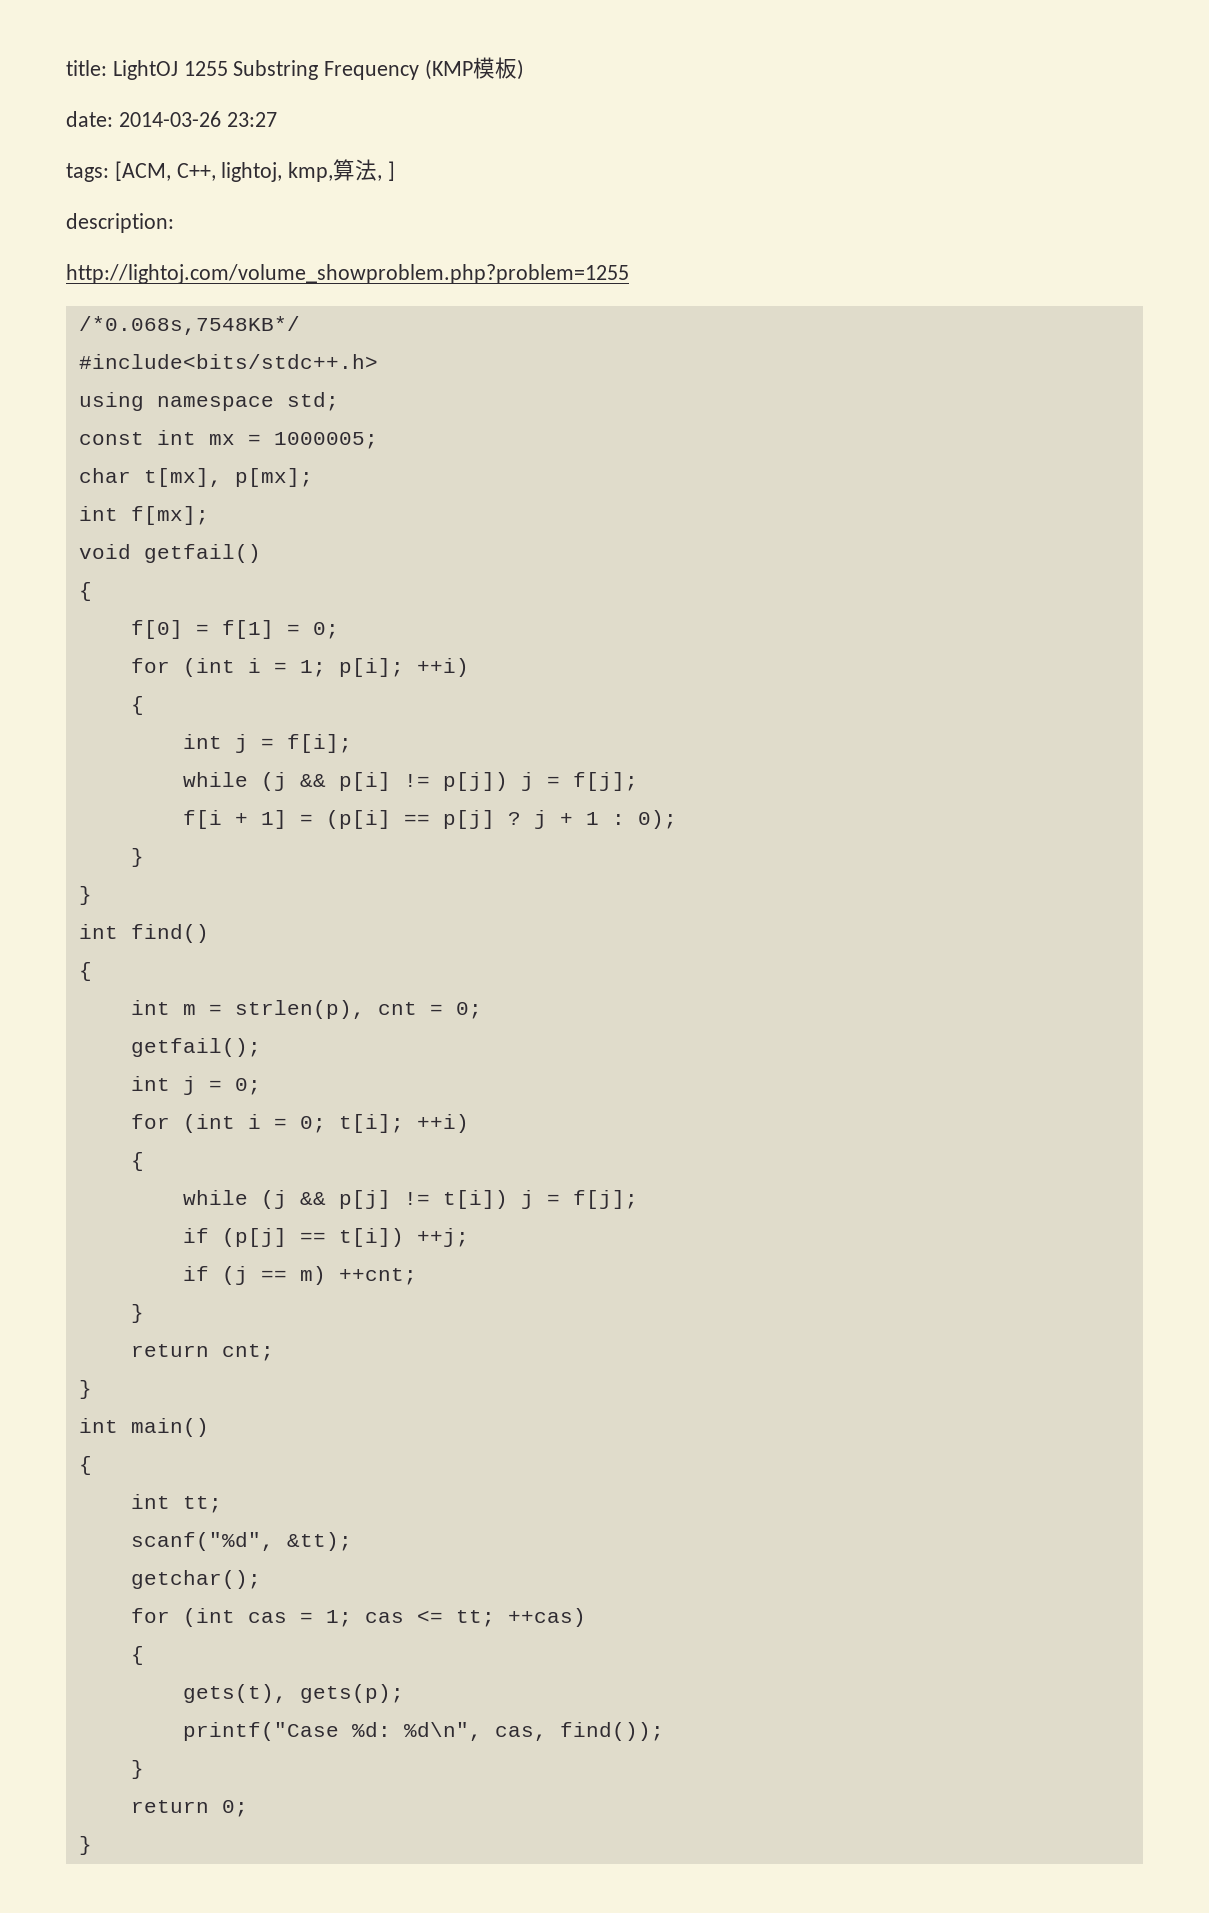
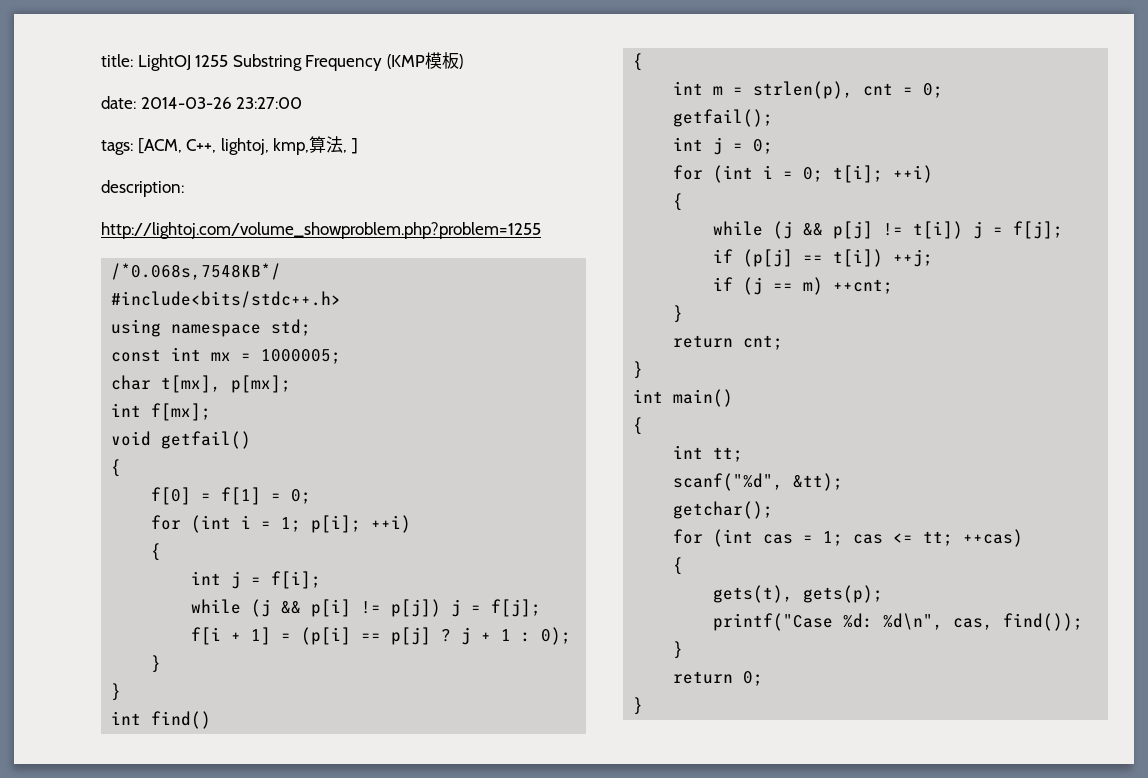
[226,112,277,127] 23:27 -> [236,97,303,109] 23:27:00

